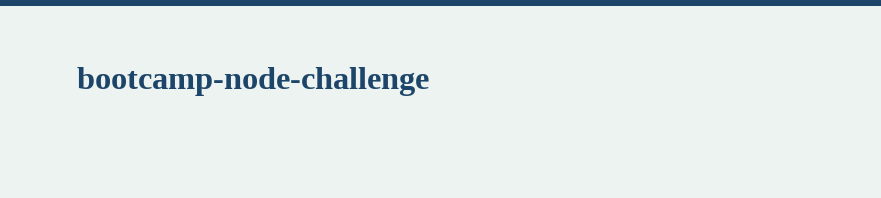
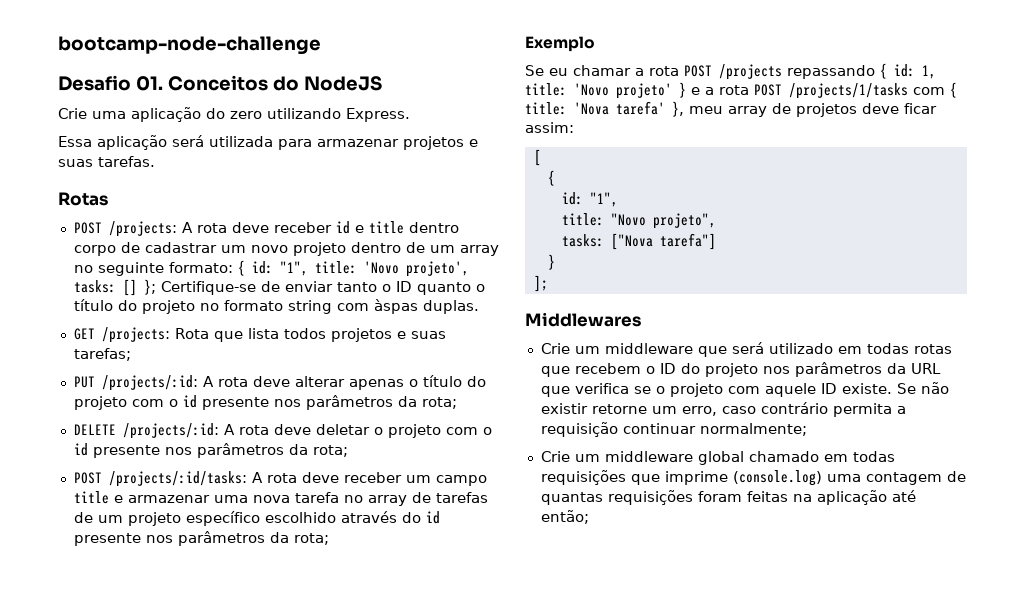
(429, 81) none -> [58,75,382,91] [58,107,410,122] [58,135,478,150] [58,156,155,167] [58,192,108,206] [73,221,459,237] [73,242,499,256] [73,260,469,277] [73,279,485,296] [73,299,479,314] [73,327,446,343] [73,348,131,361] [73,375,486,391] [73,395,457,410] [73,423,492,439] [73,443,348,458] [73,471,487,487] [73,491,488,506] [73,511,440,526] [73,531,329,546] [525,36,595,52] [525,63,936,80] [525,82,957,99] [525,101,937,117] [525,122,574,133] [533,149,541,166] [547,170,555,186] [561,192,618,207] [561,213,716,229] [561,233,716,250] [547,254,555,270] [533,275,548,292] [525,312,641,327] [540,342,952,357] [540,362,941,377] [540,382,949,397] [540,402,906,417] [540,422,807,437] [540,451,895,465] [540,470,966,486] [540,490,916,505] [540,510,589,524] // Desafio 01. Conceitos do NodeJS // Crie uma aplicação do zero utilizando Express. // Essa aplicação será utilizada para armazenar projetos e suas tarefas. // Rotas // POST /projects: A rota deve receber id e title dentro corpo de cadastrar um novo projeto dentro de um array no seguinte formato: { id: "1", title: 'Novo projeto', tasks: [] }; Certifique-se de enviar tanto o ID quanto o título do projeto no formato string com àspas duplas. // GET /projects: Rota que lista todos projetos e suas tarefas; // PUT /projects/:id: A rota deve alterar apenas o título do projeto com o id presente nos parâmetros da rota; // DELETE /projects/:id: A rota deve deletar o projeto com o id presente nos parâmetros da rota; // POST /projects/:id/tasks: A rota deve receber um campo title e armazenar uma nova tarefa no array de tarefas de um projeto específico escolhido através do id presente nos parâmetros da rota; // Exemplo // Se eu chamar a rota POST /projects repassando { id: 1, title: 'Novo projeto' } e a rota POST /projects/1/tasks com { title: 'Nova tarefa' }, meu array de projetos deve ficar assim: // [ // { // id: "1", // title: "Novo projeto", // tasks: ["Nova tarefa"] // } // ]; // Middlewares // Crie um middleware que será utilizado em todas rotas que recebem o ID do projeto nos parâmetros da URL que verifica se o projeto com aquele ID existe. Se não existir retorne um erro, caso contrário permita a requisição continuar normalmente; // Crie um middleware global chamado em todas requisições que imprime (console.log) uma contagem de quantas requisições foram feitas na aplicação até então;

